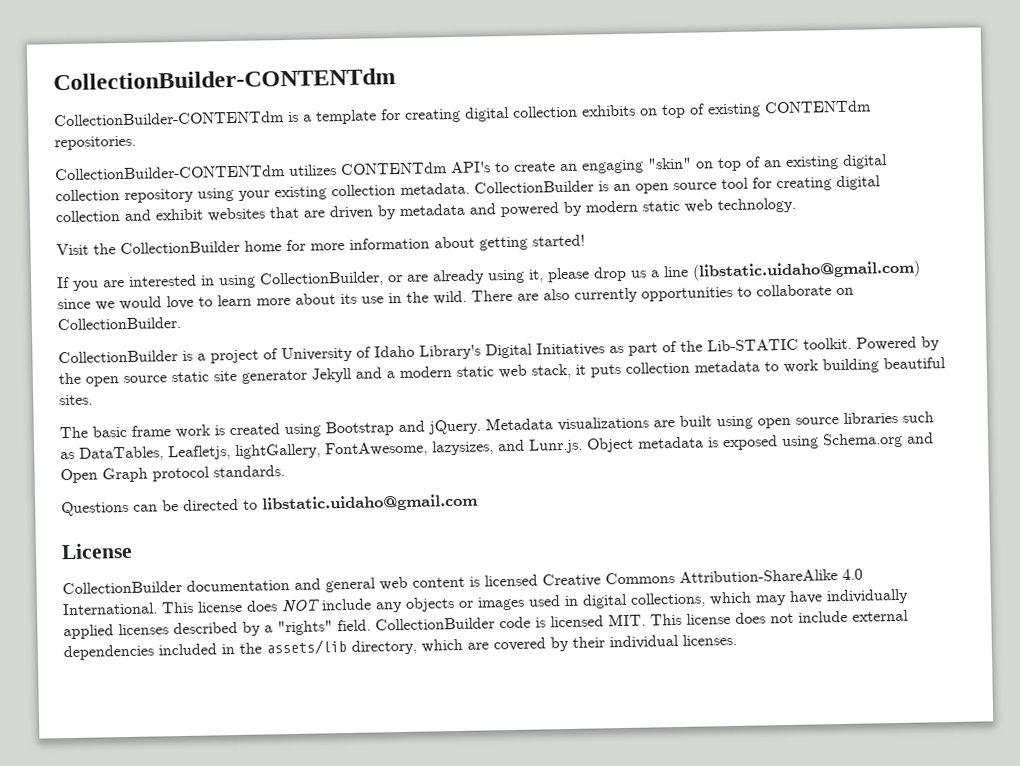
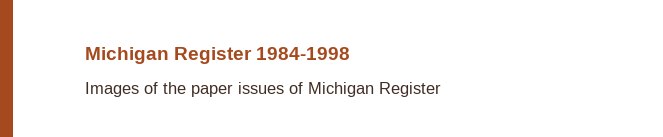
[53,68,396,91] [54,100,872,127] [54,135,136,151] [55,154,888,181] [55,175,881,203] [55,197,796,223] [56,234,585,256] [57,260,921,291] [57,284,854,311] [57,316,181,331] [58,336,940,364] [58,357,946,387] [59,394,93,406] [59,411,934,439] [60,432,934,462] [60,465,285,484] [61,493,478,517] [61,542,133,560] [62,568,863,595] [62,588,909,616] [63,609,909,640] [63,633,737,661] CollectionBuilder-CONTENTdm // CollectionBuilder-CONTENTdm is a template for creating digital collection exhibits on top of existing CONTENTdm repositories. // CollectionBuilder-CONTENTdm utilizes CONTENTdm API's to create an engaging "skin" on top of an existing digital collection repository using your existing collection metadata. CollectionBuilder is an open source tool for creating digital collection and exhibit websites that are driven by metadata and powered by modern static web technology. // Visit the CollectionBuilder home for more information about getting started! // If you are interested in using CollectionBuilder, or are already using it, please drop us a line (libstatic.uidaho@gmail.com) since we would love to learn more about its use in the wild. There are also currently opportunities to collaborate on CollectionBuilder. // CollectionBuilder is a project of University of Idaho Library's Digital Initiatives as part of the Lib-STATIC toolkit. Powered by the open source static site generator Jekyll and a modern static web stack, it puts collection metadata to work building beautiful sites. // The basic frame work is created using Bootstrap and jQuery. Metadata visualizations are built using open source libraries such as DataTables, Leafletjs, lightGallery, FontAwesome, lazysizes, and Lunr.js. Object metadata is exposed using Schema.org and Open Graph protocol standards. // Questions can be directed to libstatic.uidaho@gmail.com // License // CollectionBuilder documentation and general web content is licensed Creative Commons Attribution-ShareAlike 4.0 International. This license does NOT include any objects or images used in digital collections, which may have individually applied licenses described by a "rights" field. CollectionBuilder code is licensed MIT. This license does not include external dependencies included in the assets/lib directory, which are covered by their individual licenses. -> [85,47,351,64] [85,82,441,97] Michigan Register 1984-1998 // Images of the paper issues of Michigan Register

